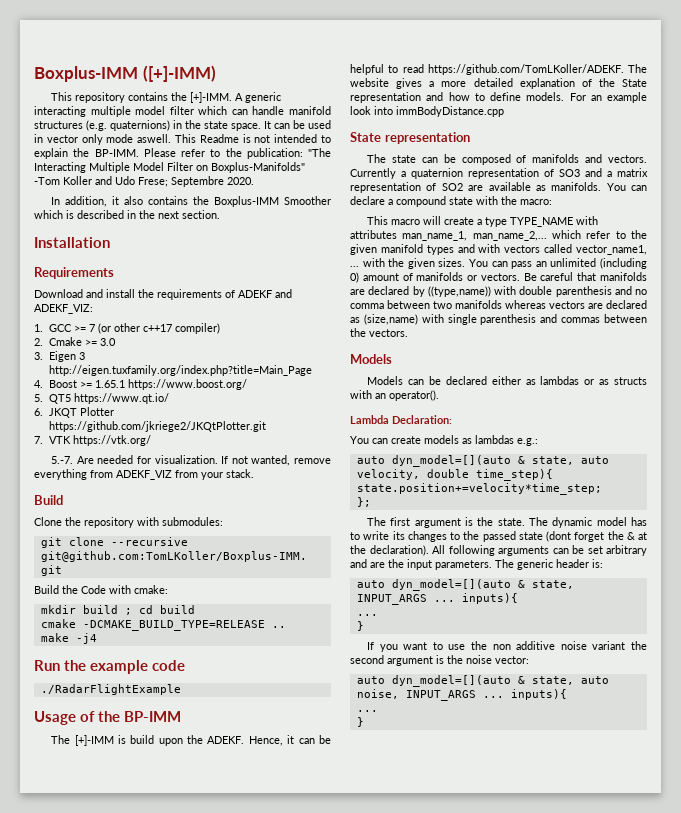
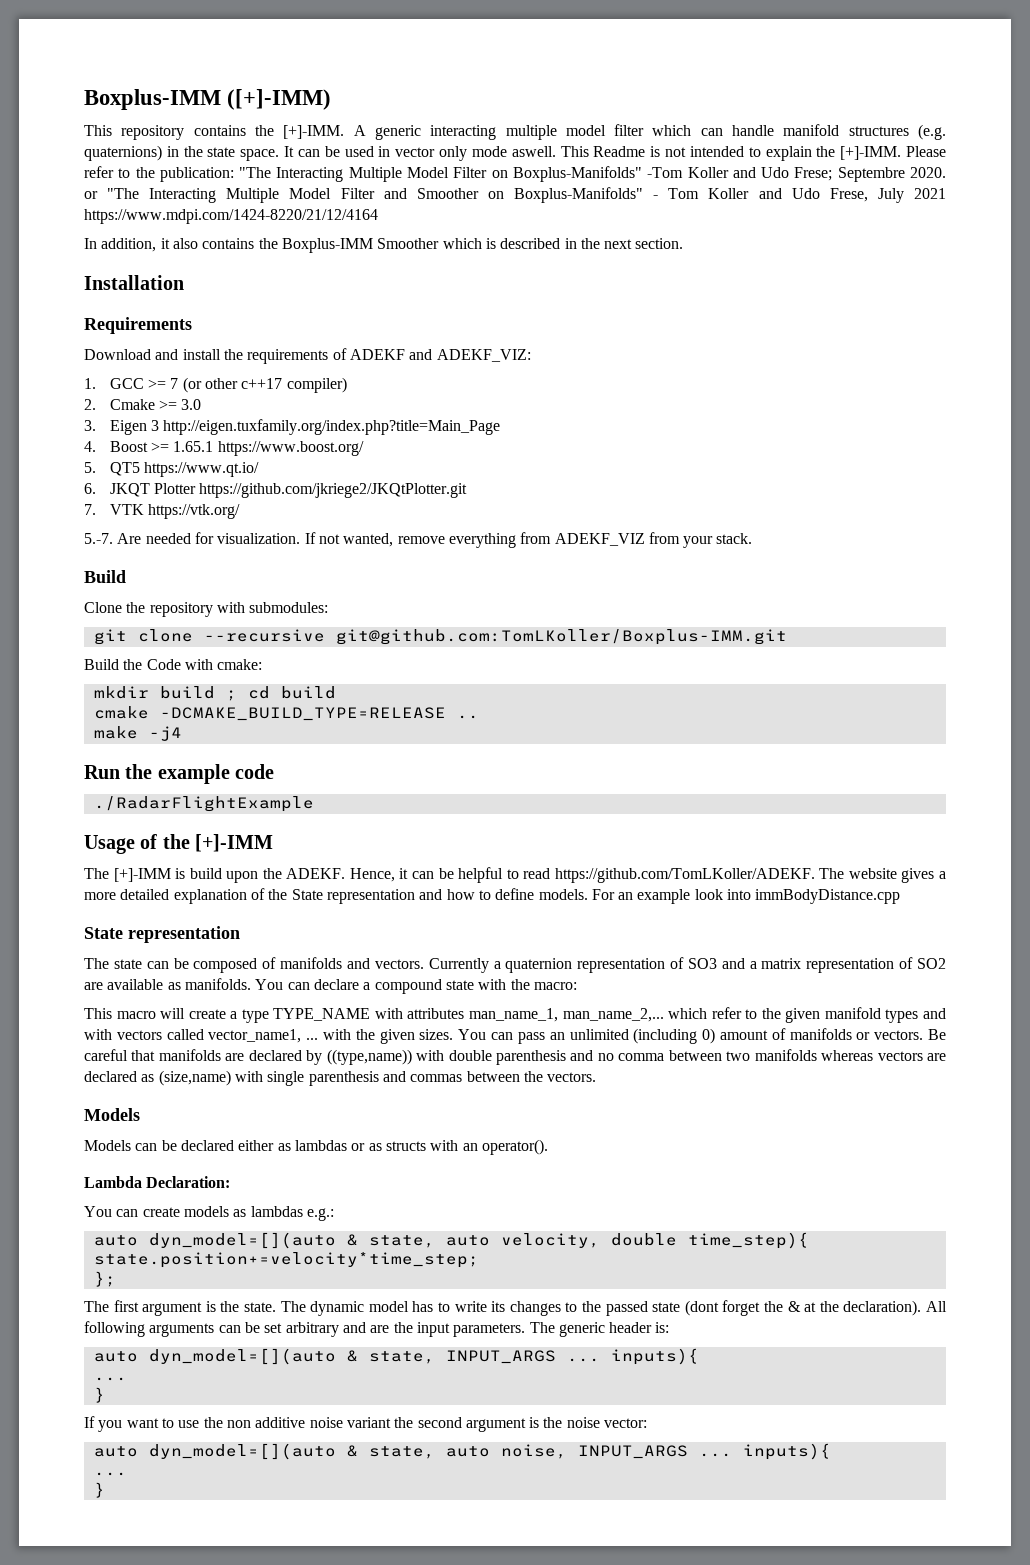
[94,149,139,157] BP-IMM. -> [840,146,902,160] [+]-IMM.
(254, 181) none -> [84,187,947,203] [84,209,378,224] or "The Interacting Multiple Model Filter and Smoother on Boxplus-Manifolds" - Tom Koller and Udo Frese, July 2021 https://www.mdpi.com/1424-8220/21/12/4164
[124,711,182,722] BP-IMM -> [195,834,274,852] [+]-IMM

